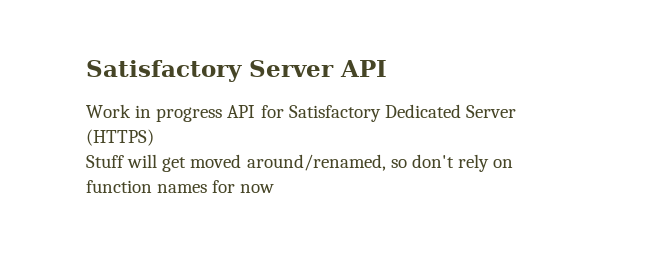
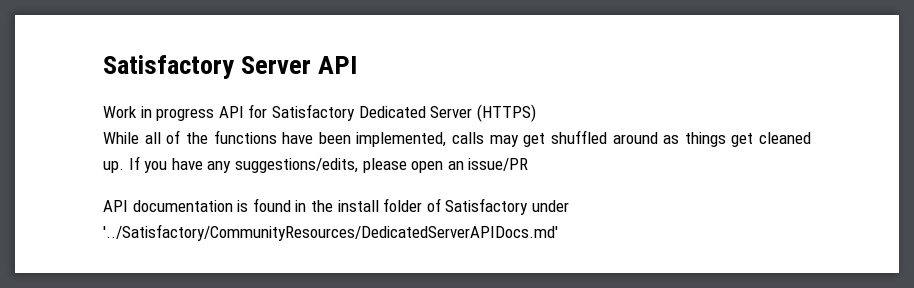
[86,154,514,172] [86,180,275,193] Stuff will get moved around/renamed, so don't rely on function names for now -> [103,130,811,147] [103,156,529,173] [103,198,569,215] [103,224,558,241] While all of the functions have been implemented, calls may get shuffled around as things get cleaned up. If you have any suggestions/edits, please open an issue/PR // API documentation is found in the install folder of Satisfactory under '../Satisfactory/CommunityResources/DedicatedServerAPIDocs.md'

